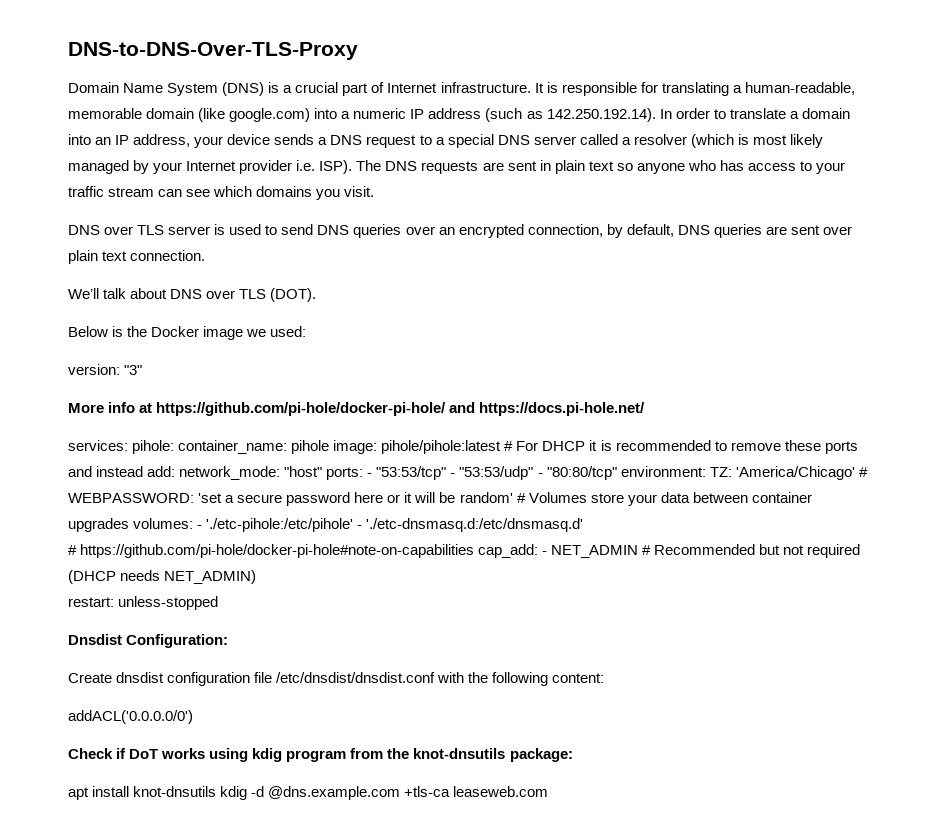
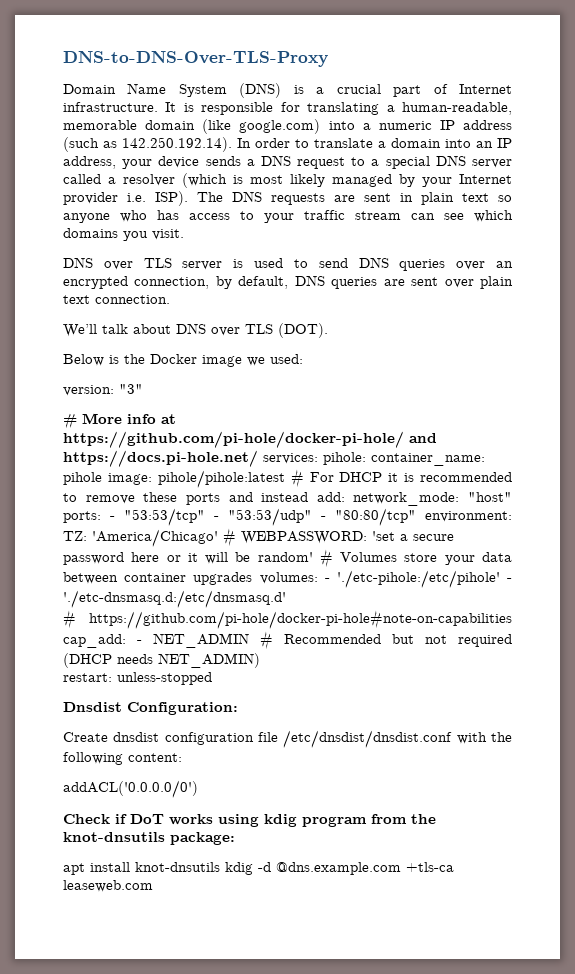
(143, 370) none -> [63,413,77,429] #
(646, 409) // -> (258, 458) none

